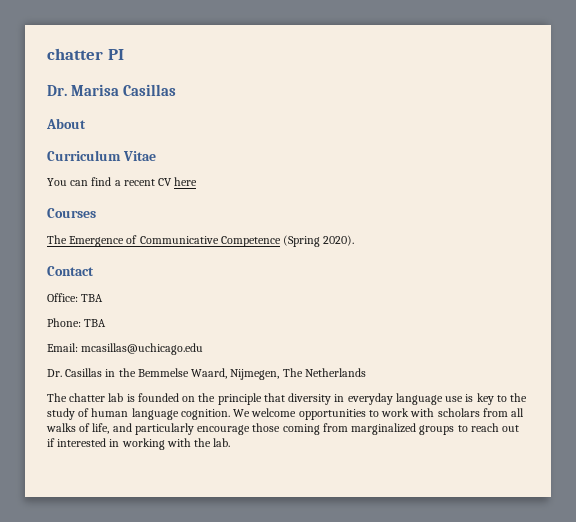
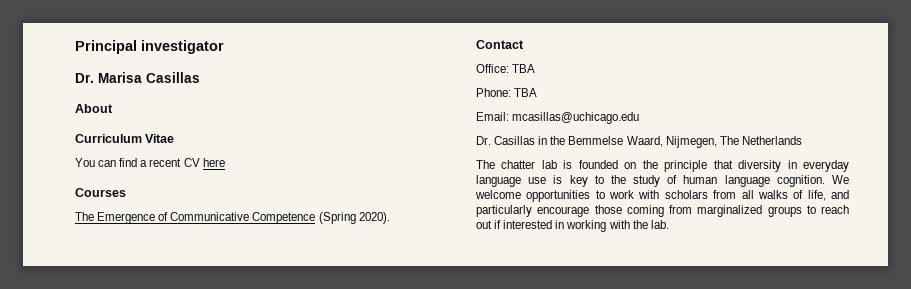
[47,48,124,60] chatter PI -> [75,40,224,54] Principal investigator

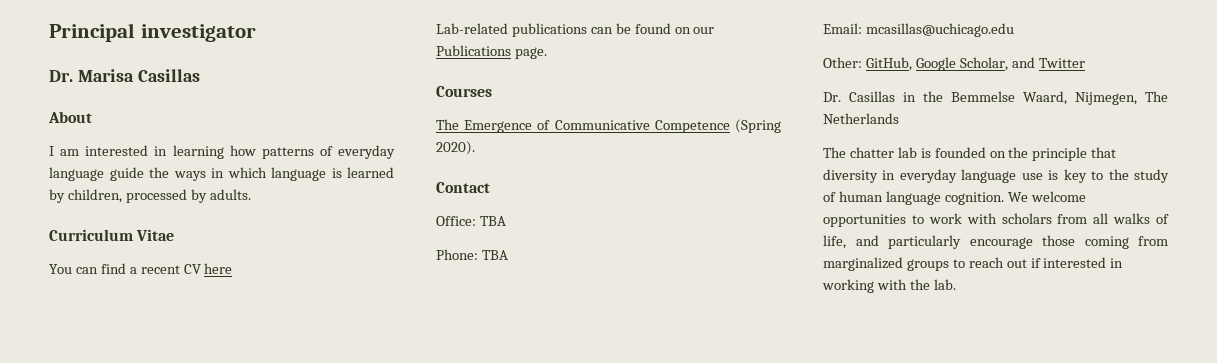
(113, 108) none -> [49,145,395,159] [49,167,394,181] [49,189,251,203] // I am interested in learning how patterns of everyday language guide the ways in which language is learned by children, processed by adults.
(225, 162) none -> [436,23,715,37] [436,45,547,59] // Lab-related publications can be found on our Publications page.
(640, 118) none -> [823,57,1085,71] // Other: GitHub, Google Scholar, and Twitter

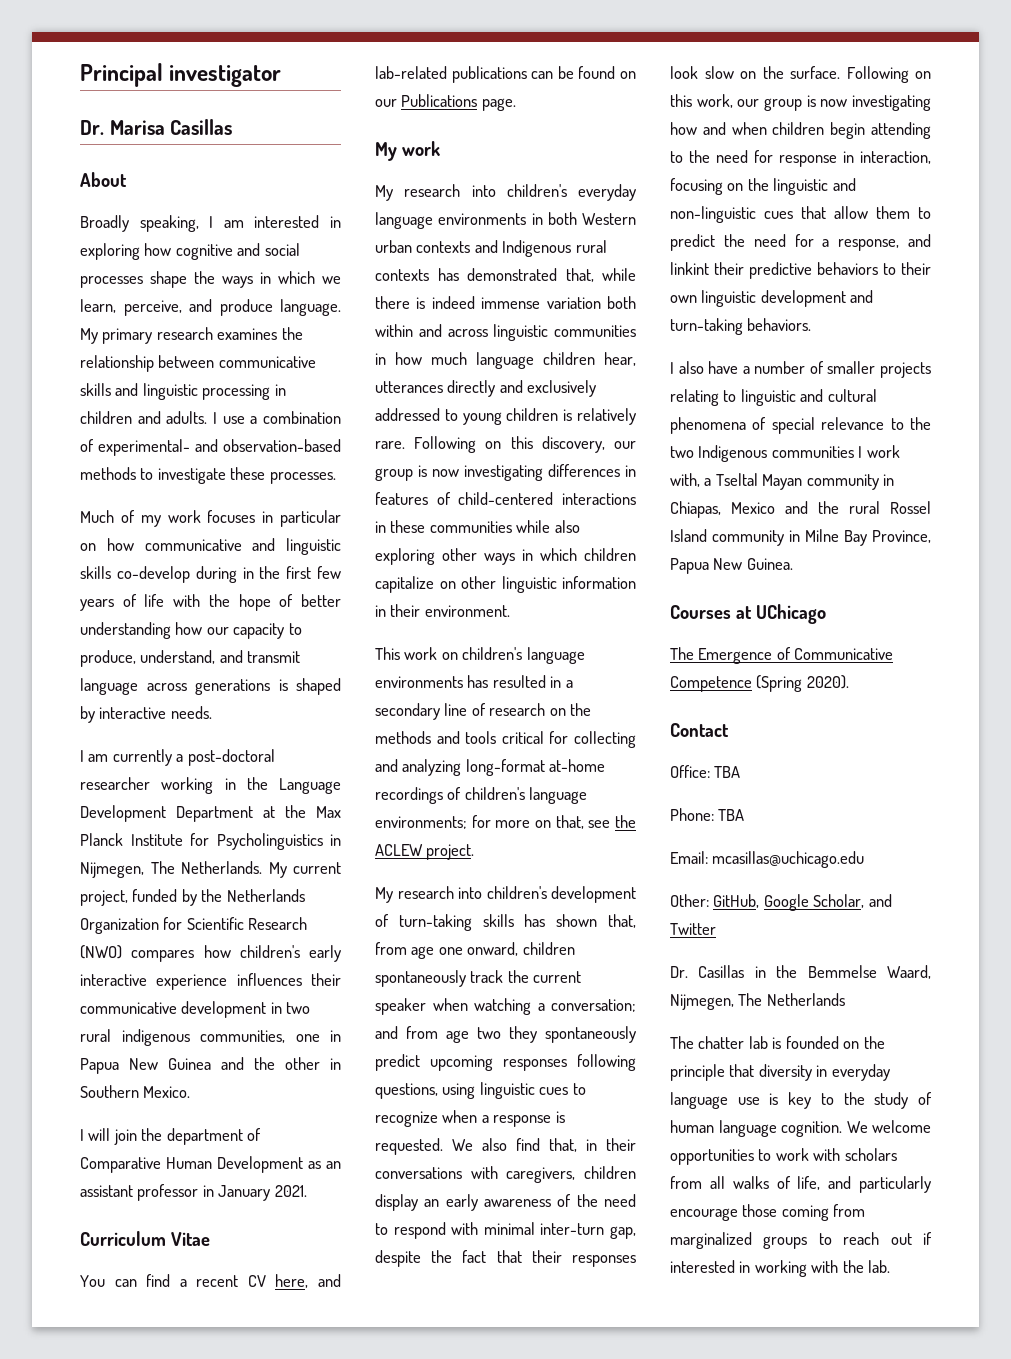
(92, 117) none -> [80,215,199,232] Broadly speaking,
[172,145,395,159] [49,167,394,181] [49,189,251,203] learning how patterns of everyday language guide the ways in which language is learned by children, processed by adults. -> [80,243,300,260] [80,271,341,288] [80,299,341,316] [80,327,303,344] [80,355,316,372] [80,383,286,400] [80,411,341,424] [80,439,341,456] [80,467,336,484] [80,510,341,527] [80,538,341,555] [80,566,342,583] [80,594,341,611] [80,622,302,639] [80,650,301,667] [80,678,341,695] [80,706,212,723] [80,749,275,766] [80,777,341,794] [80,805,341,822] [80,833,341,850] [80,861,341,878] [80,889,305,906] [80,917,308,934] [80,945,341,962] [80,973,341,990] [80,1001,311,1018] [80,1029,341,1046] [80,1057,341,1074] [80,1085,191,1098] [80,1128,262,1145] [80,1156,341,1173] [80,1184,307,1201] exploring how cognitive and social processes shape the ways in which we learn, perceive, and produce language. My primary research examines the relationship between communicative skills and linguistic processing in children and adults. I use a combination of experimental- and observation-based methods to investigate these processes. // Much of my work focuses in particular on how communicative and linguistic skills co-develop during in the first few years of life with the hope of better understanding how our capacity to produce, understand, and transmit language across generations is shaped by interactive needs. // I am currently a post-doctoral researcher working in the Language Development Department at the Max Planck Institute for Psycholinguistics in Nijmegen, The Netherlands. My current project, funded by the Netherlands Organization for Scientific Research (NWO) compares how children's early interactive experience influences their communicative development in two rural indigenous communities, one in Papua New Guinea and the other in Southern Mexico. // I will join the department of Comparative Human Development as an assistant professor in January 2021.
[204,263,233,274] [436,23,508,34] here // Lab-related -> [275,1274,341,1288] [375,66,447,79] here, and lab-related
(547, 53) none -> [375,141,440,161] [375,184,636,201] [375,212,636,229] [375,240,607,257] [375,268,636,282] [375,296,636,309] [375,324,636,341] [375,352,636,369] [375,380,597,397] [375,408,636,425] [375,436,636,453] [375,464,636,481] [375,492,636,505] [375,520,580,533] [375,548,636,565] [375,576,636,593] [375,604,510,617] [375,647,585,664] [375,675,573,688] [375,703,592,720] [375,731,636,748] [375,759,606,776] [375,787,588,804] [375,815,636,829] [375,844,475,860] [375,886,636,903] [375,914,636,931] [375,942,575,959] [375,970,582,987] [375,998,636,1015] [375,1026,636,1043] [375,1054,636,1071] [375,1082,586,1099] [375,1110,565,1127] [375,1138,636,1155] [375,1166,636,1183] [375,1194,636,1211] [375,1222,636,1239] [375,1250,636,1267] [670,66,931,83] [670,94,931,111] [670,122,931,139] [670,150,931,167] [670,178,856,195] [670,206,931,223] [670,234,931,251] [670,262,931,279] [670,290,874,307] [670,318,812,335] [670,361,931,378] [670,389,877,406] [670,417,931,434] [670,445,900,462] [670,473,895,490] [670,501,931,518] [670,529,931,546] [670,558,793,574] // My work // My research into children's everyday language environments in both Western urban contexts and Indigenous rural contexts has demonstrated that, while there is indeed immense variation both within and across linguistic communities in how much language children hear, utterances directly and exclusively addressed to young children is relatively rare. Following on this discovery, our group is now investigating differences in features of child-centered interactions in these communities while also exploring other ways in which children capitalize on other linguistic information in their environment. // This work on children's language environments has resulted in a secondary line of research on the methods and tools critical for collecting and analyzing long-format at-home recordings of children's language environments; for more on that, see the ACLEW project. // My research into children's development of turn-taking skills has shown that, from age one onward, children spontaneously track the current speaker when watching a conversation; and from age two they spontaneously predict upcoming responses following questions, using linguistic cues to recognize when a response is requested. We also find that, in their conversations with caregivers, children display an early awareness of the need to respond with minimal inter-turn gap, despite the fact that their responses look slow on the surface. Following on this work, our group is now investigating how and when children begin attending to the need for response in interaction, focusing on the linguistic and non-linguistic cues that allow them to predict the need for a response, and linkint their predictive behaviors to their own linguistic development and turn-taking behaviors. // I also have a number of smaller projects relating to linguistic and cultural phenomena of special relevance to the two Indigenous communities I work with, a Tseltal Mayan community in Chiapas, Mexico and the rural Rossel Island community in Milne Bay Province, Papua New Guinea.
(492, 91) none -> [735,604,826,624] at UChicago

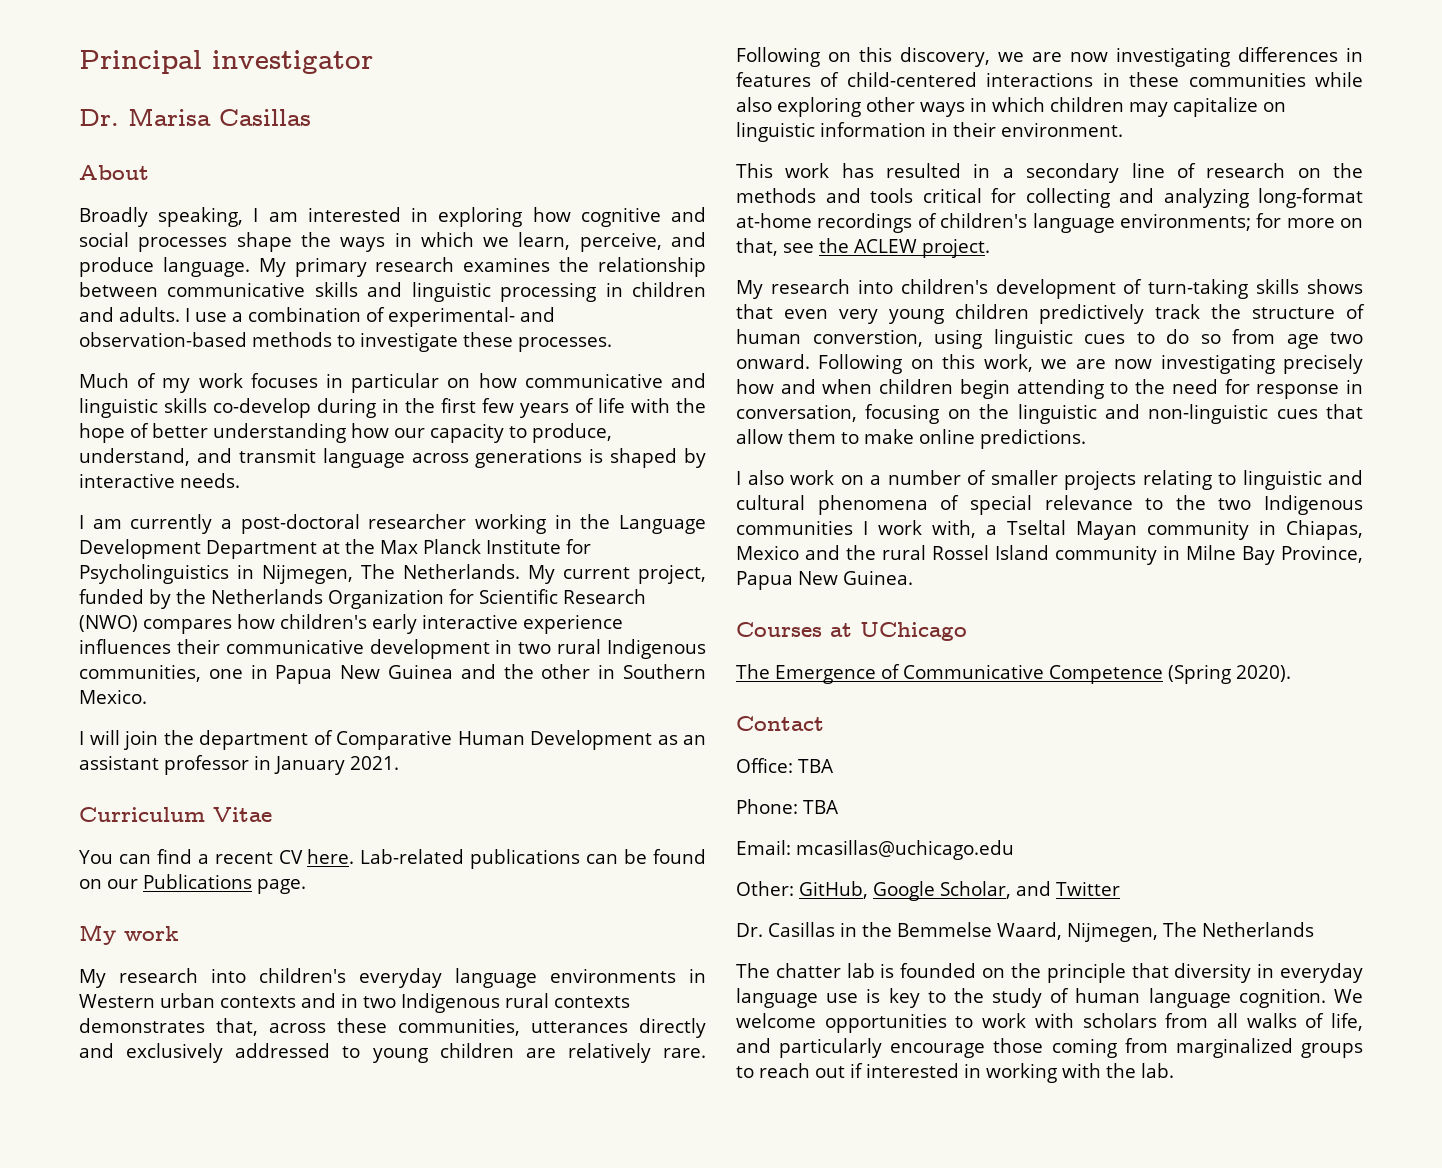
[121,1029,190,1046] indigenous -> [607,639,706,659] Indigenous
[275,1274,341,1288] [375,66,447,79] here, and lab-related -> [307,849,465,864] here. Lab-related
[547,212,577,225] both -> (706, 975) none
(498, 246) none -> [341,993,396,1008] in two
[437,268,636,282] [375,296,636,309] [375,324,636,341] [375,352,636,369] has demonstrated that, while there is indeed immense variation both within and across linguistic communities in how much language children hear, -> [79,1018,520,1036] demonstrates that, across these communities,
[563,409,573,421] is -> [525,1048,556,1058] are
[614,441,636,449] [375,465,427,481] our group is -> [997,52,1062,62] we are
(636, 554) none -> [1129,102,1168,117] may
[461,576,496,589] other -> (1286, 107) none
[441,647,585,664] [375,676,463,688] on children's language environments -> (830, 170) none
[524,914,636,928] [375,942,575,959] [375,970,582,987] [375,998,636,1015] [375,1026,636,1043] [375,1054,636,1071] [375,1082,586,1099] [375,1110,565,1127] [375,1138,636,1155] [375,1166,636,1183] [375,1194,636,1211] [375,1222,636,1239] [375,1250,636,1267] [670,66,841,79] has shown that, from age one onward, children spontaneously track the current speaker when watching a conversation; and from age two they spontaneously predict upcoming responses following questions, using linguistic cues to recognize when a response is requested. We also find that, in their conversations with caregivers, children display an early awareness of the need to respond with minimal inter-turn gap, despite the fact that their responses look slow on the surface. -> [1307,279,1363,294] [736,304,1365,324] [736,329,1363,349] [736,354,810,369] shows that even very young children predictively track the structure of human converstion, using linguistic cues to do so from age two onward.
[737,95,931,111] our group is now investigating -> [1041,354,1363,374] we are now investigating precisely
[860,151,931,164] interaction, -> [736,404,857,422] conversation,
[670,234,931,251] [670,262,931,279] [670,290,874,307] [670,318,812,335] predict the need for a response, and linkint their predictive behaviors to their own linguistic development and turn-taking behaviors. -> [864,429,1086,449] make online predictions.
[708,361,739,374] have -> [790,470,864,485] work on

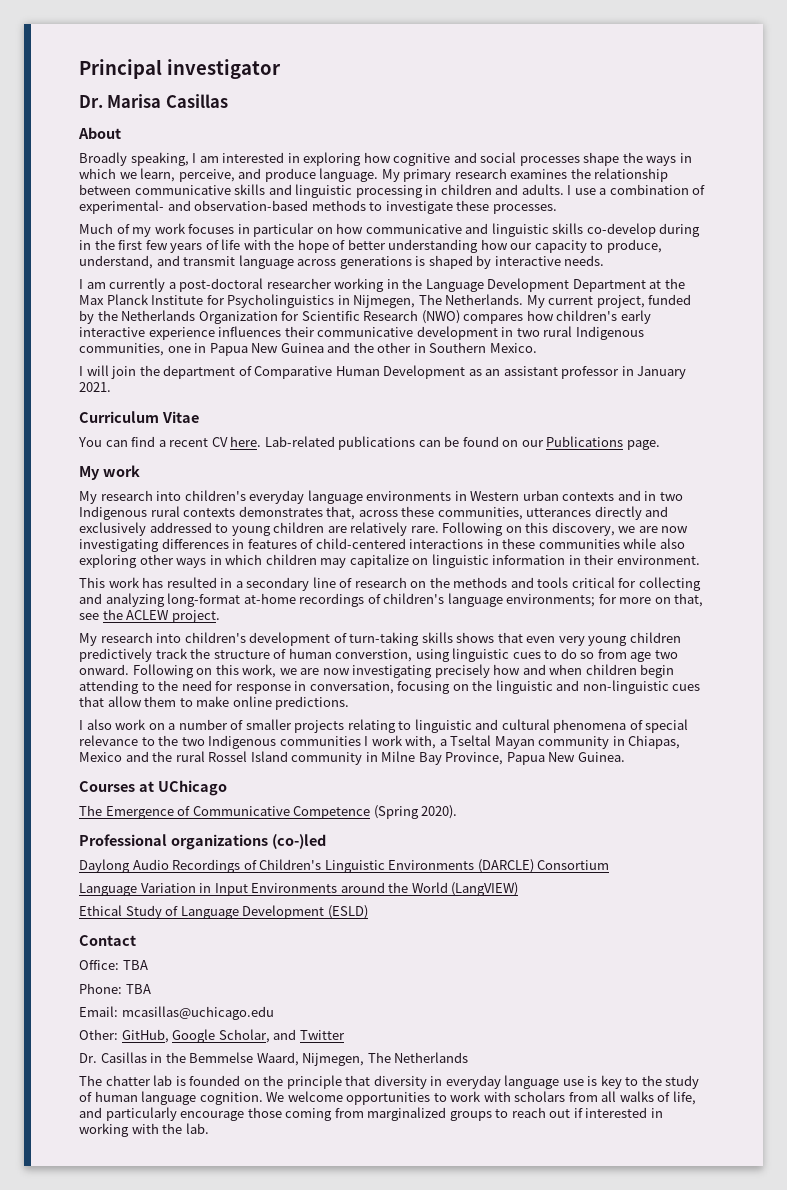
(1291, 673) none -> [79,834,326,850] [79,859,610,873] [79,882,519,896] [79,905,368,919] // Professional organizations (co-)led // Daylong Audio Recordings of Children's Linguistic Environments (DARCLE) Consortium // Language Variation in Input Environments around the World (LangVIEW) // Ethical Study of Language Development (ESLD)

